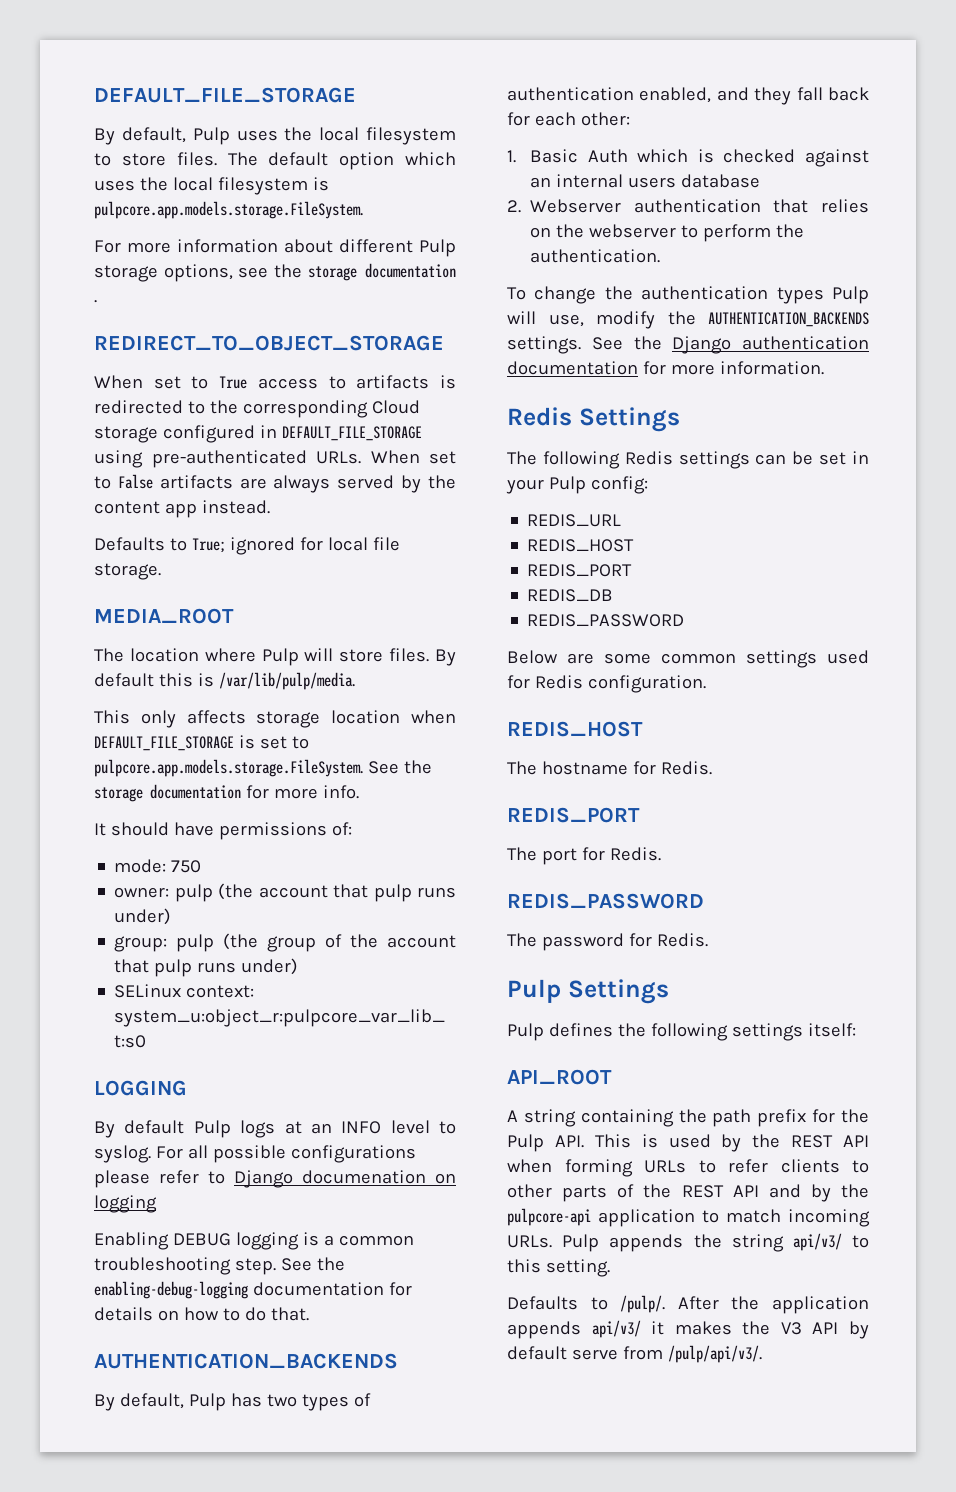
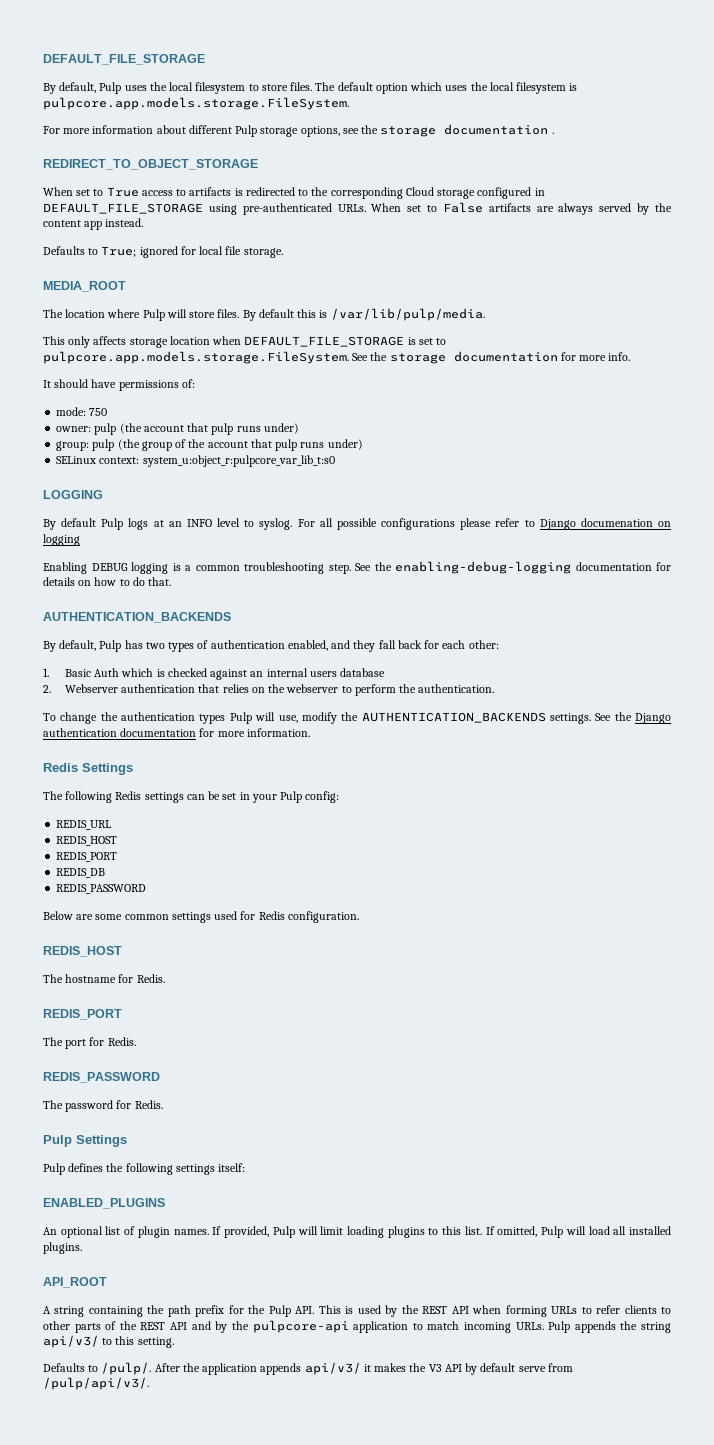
(856, 1030) none -> [43,1198,165,1209] [43,1226,672,1238] [43,1242,82,1254] // ENABLED_PLUGINS // An optional list of plugin names. If provided, Pulp will limit loading plugins to this list. If omitted, Pulp will load all installed plugins.

